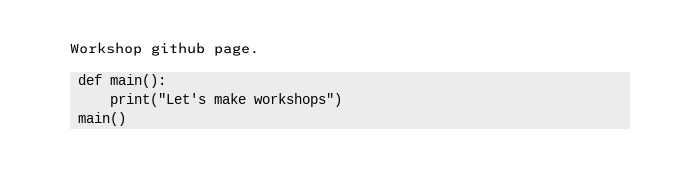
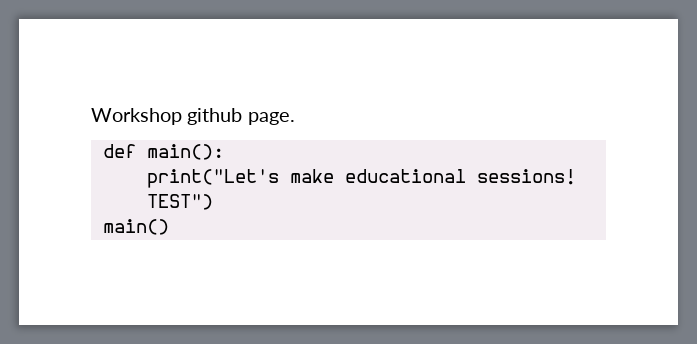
[253,93,342,107] workshops") -> [344,169,576,185] [146,194,213,210] educational sessions! TEST")

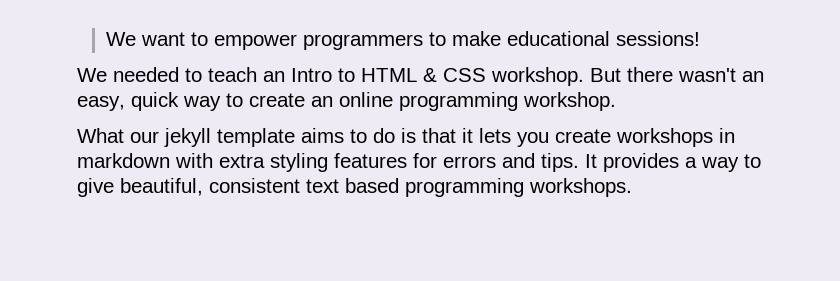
[91,108,295,125] [102,144,224,160] [146,169,576,188] [146,194,213,210] [102,219,169,235] Workshop github page. // def main(): // print("Let's make educational sessions! TEST") // main() -> [106,31,701,50] [77,67,764,86] [77,92,616,111] [77,128,735,147] [77,153,761,172] [77,178,632,197] We want to empower programmers to make educational sessions! // We needed to teach an Intro to HTML & CSS workshop. But there wasn't an easy, quick way to create an online programming workshop. // What our jekyll template aims to do is that it lets you create workshops in markdown with extra styling features for errors and tips. It provides a way to give beautiful, consistent text based programming workshops.

